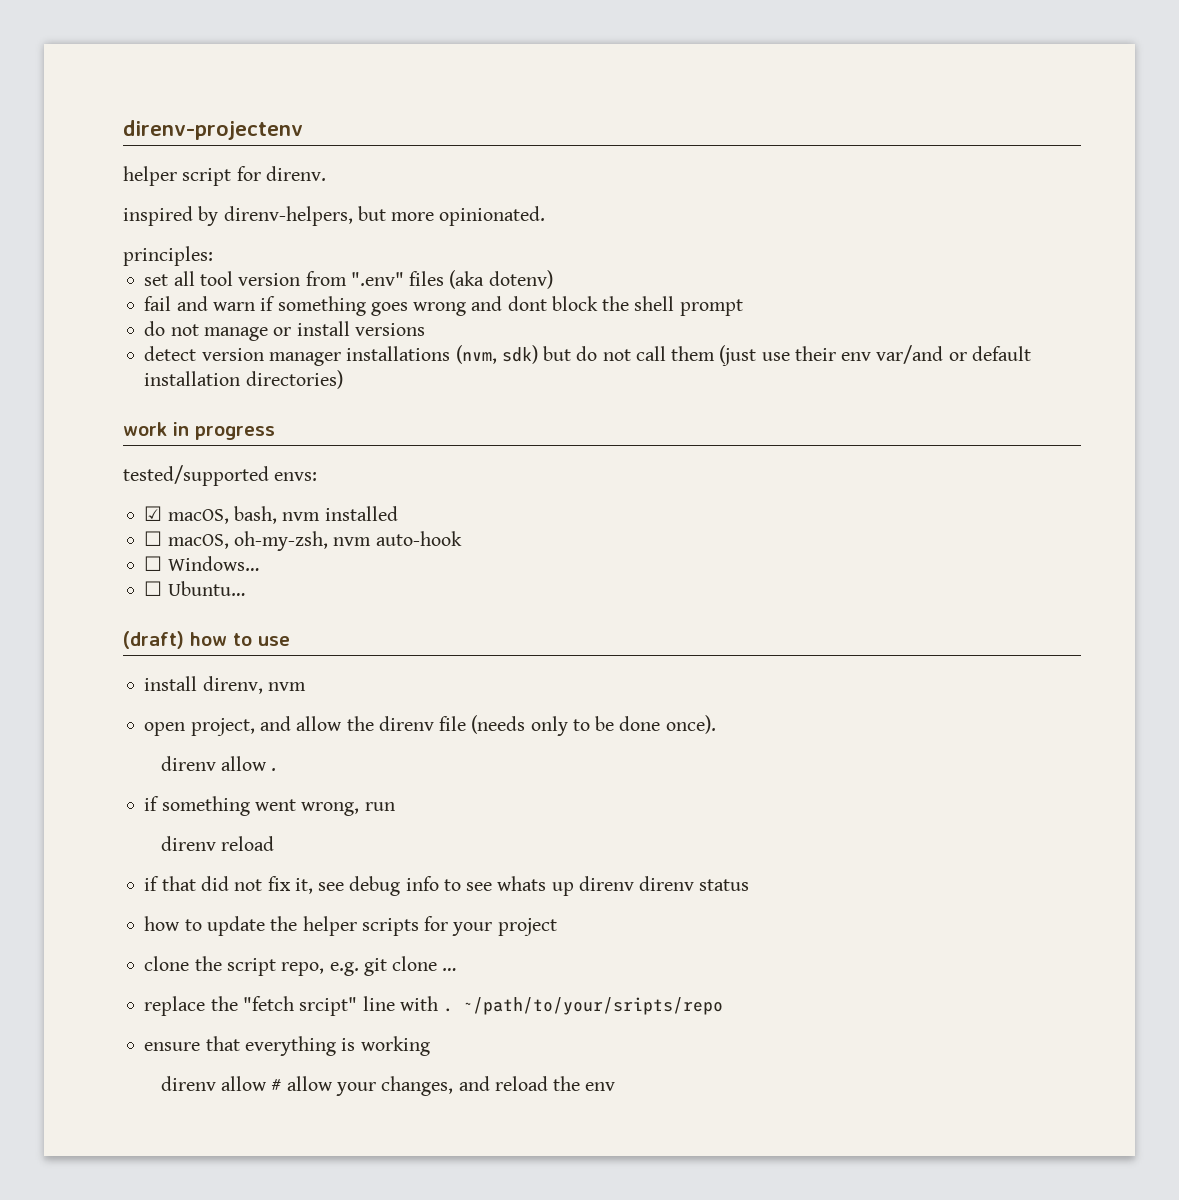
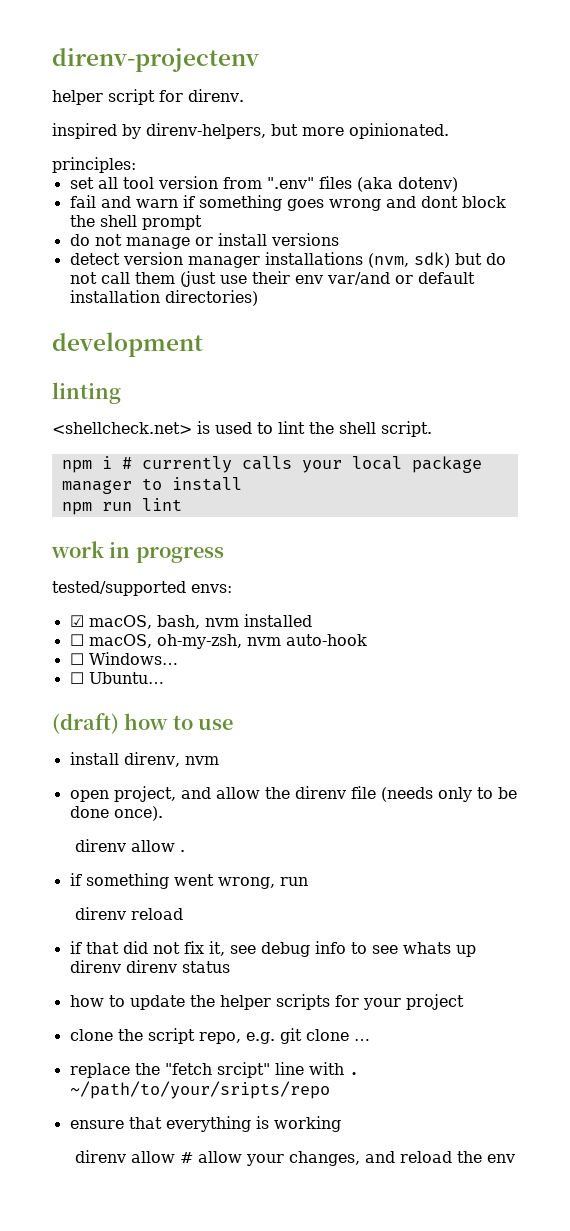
(343, 379) none -> [52,332,203,357] [52,382,121,404] [52,421,432,437] [61,456,482,473] [61,477,242,494] [61,498,182,515] // development // linting // <shellcheck.net> is used to lint the shell script. // npm i # currently calls your local package manager to install // npm run lint

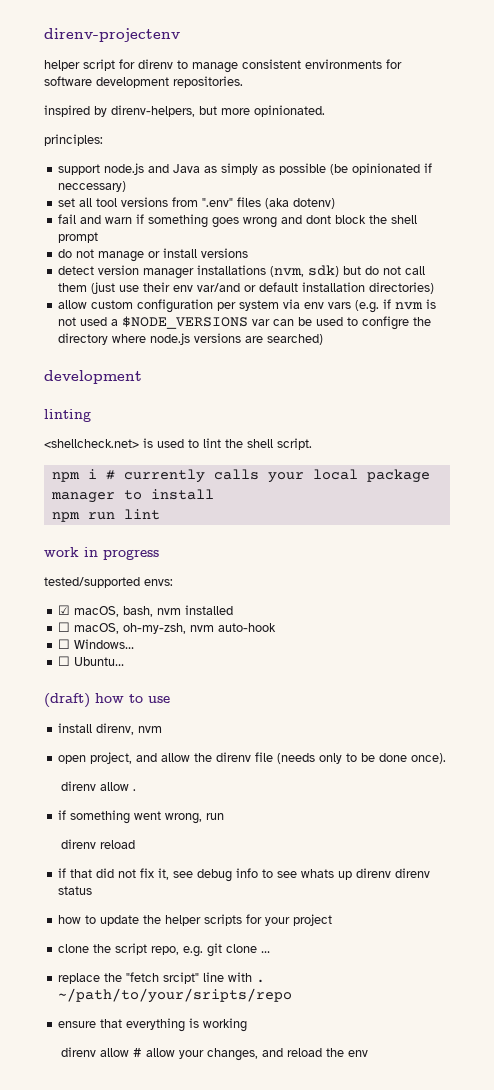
[188,89,244,102] direnv. -> [138,59,402,73] [44,76,243,88] direnv to manage consistent environments for software development repositories.
(136, 165) none -> [58,163,433,175] [58,181,127,192] // support node.js and Java as simply as possible (be opinionated if neccessary)
[157,176,218,189] version -> [121,197,169,207] versions
(258, 298) none -> [58,299,437,313] [58,316,432,330] [58,333,324,345] // allow custom configuration per system via env vars (e.g. if nvm is not used a $NODE_VERSIONS var can be used to configre the directory where node.js versions are searched)

